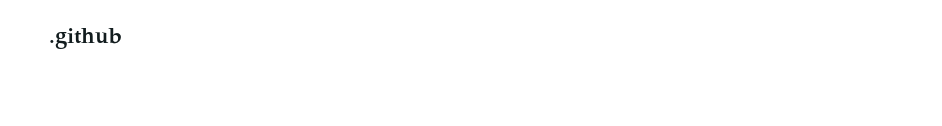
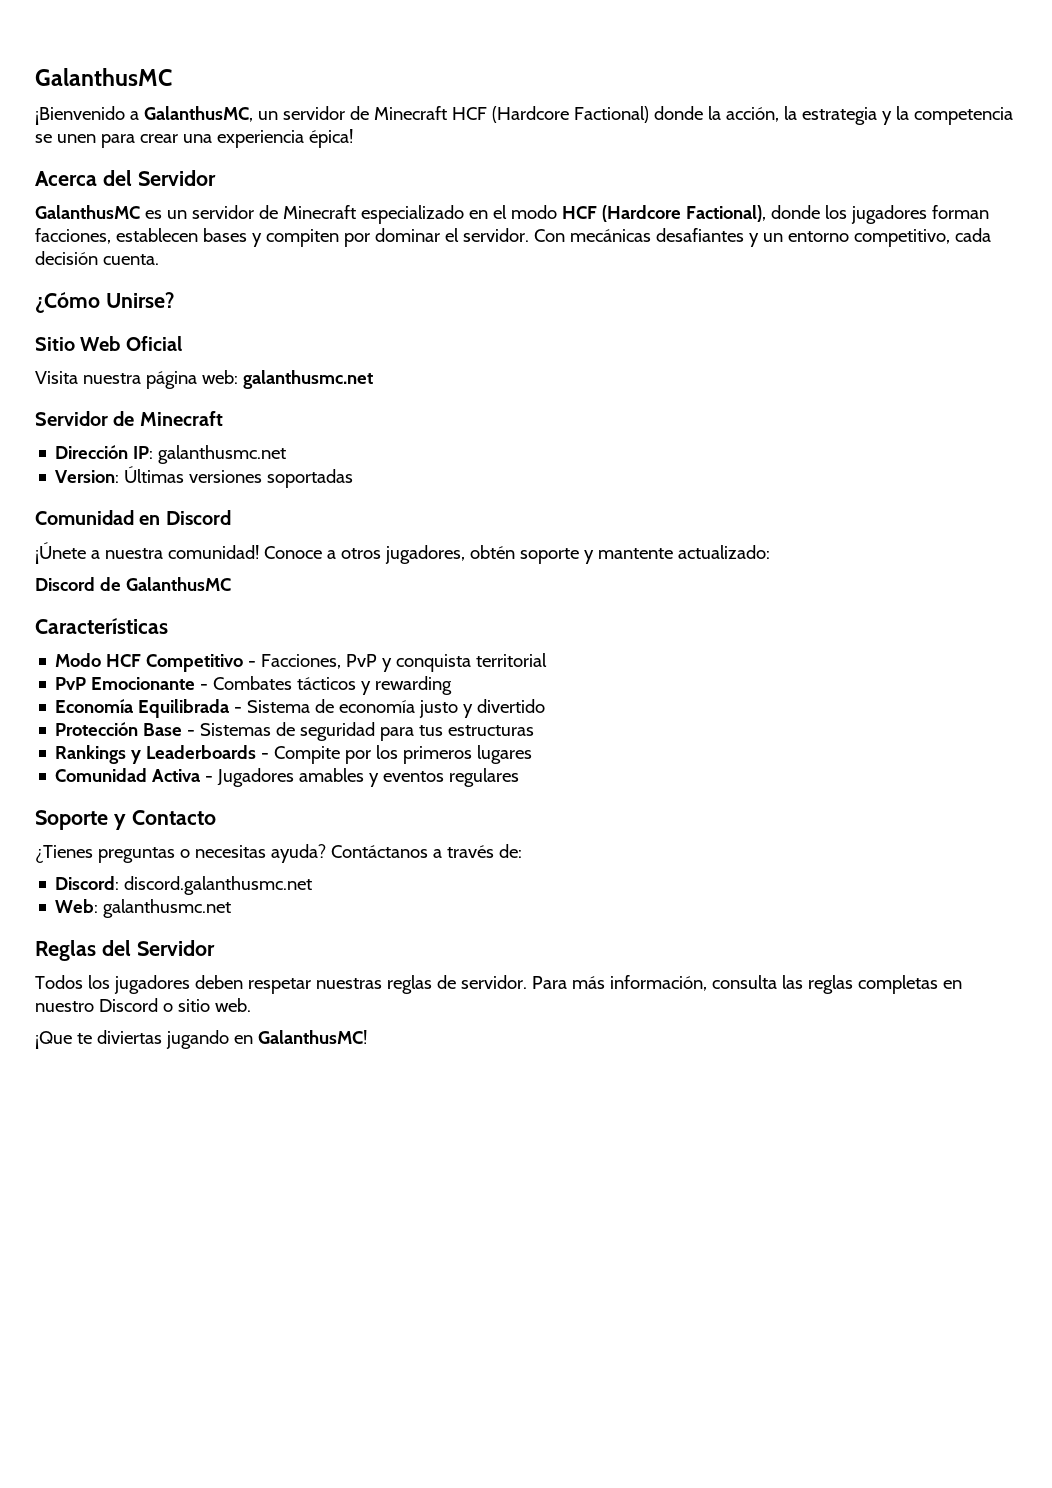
[49,28,122,49] .github -> [35,68,172,86] [35,106,1013,125] [35,129,353,148] [35,170,216,186] [35,205,989,224] [35,228,991,247] [35,251,159,265] [35,292,175,313] [35,336,182,351] [35,370,373,389] [35,411,223,426] [55,445,287,464] [55,466,354,488] [35,510,231,525] [35,542,770,564] [35,577,231,591] [35,618,168,634] [55,653,548,672] [55,676,453,695] [55,699,546,718] [55,722,535,741] [55,745,533,764] [55,768,520,787] [35,810,216,830] [35,844,522,863] [55,876,313,895] [55,899,232,918] [35,940,215,961] [35,975,962,994] [35,998,251,1012] [35,1030,367,1049] GalanthusMC // ¡Bienvenido a GalanthusMC, un servidor de Minecraft HCF (Hardcore Factional) donde la acción, la estrategia y la competencia se unen para crear una experiencia épica! // Acerca del Servidor // GalanthusMC es un servidor de Minecraft especializado en el modo HCF (Hardcore Factional), donde los jugadores forman facciones, establecen bases y compiten por dominar el servidor. Con mecánicas desafiantes y un entorno competitivo, cada decisión cuenta. // ¿Cómo Unirse? // Sitio Web Oficial // Visita nuestra página web: galanthusmc.net // Servidor de Minecraft // Dirección IP: galanthusmc.net // Version: Últimas versiones soportadas // Comunidad en Discord // ¡Únete a nuestra comunidad! Conoce a otros jugadores, obtén soporte y mantente actualizado: // Discord de GalanthusMC // Características // Modo HCF Competitivo - Facciones, PvP y conquista territorial // PvP Emocionante - Combates tácticos y rewarding // Economía Equilibrada - Sistema de economía justo y divertido // Protección Base - Sistemas de seguridad para tus estructuras // Rankings y Leaderboards - Compite por los primeros lugares // Comunidad Activa - Jugadores amables y eventos regulares // Soporte y Contacto // ¿Tienes preguntas o necesitas ayuda? Contáctanos a través de: // Discord: discord.galanthusmc.net // Web: galanthusmc.net // Reglas del Servidor // Todos los jugadores deben respetar nuestras reglas de servidor. Para más información, consulta las reglas completas en nuestro Discord o sitio web. // ¡Que te diviertas jugando en GalanthusMC!

